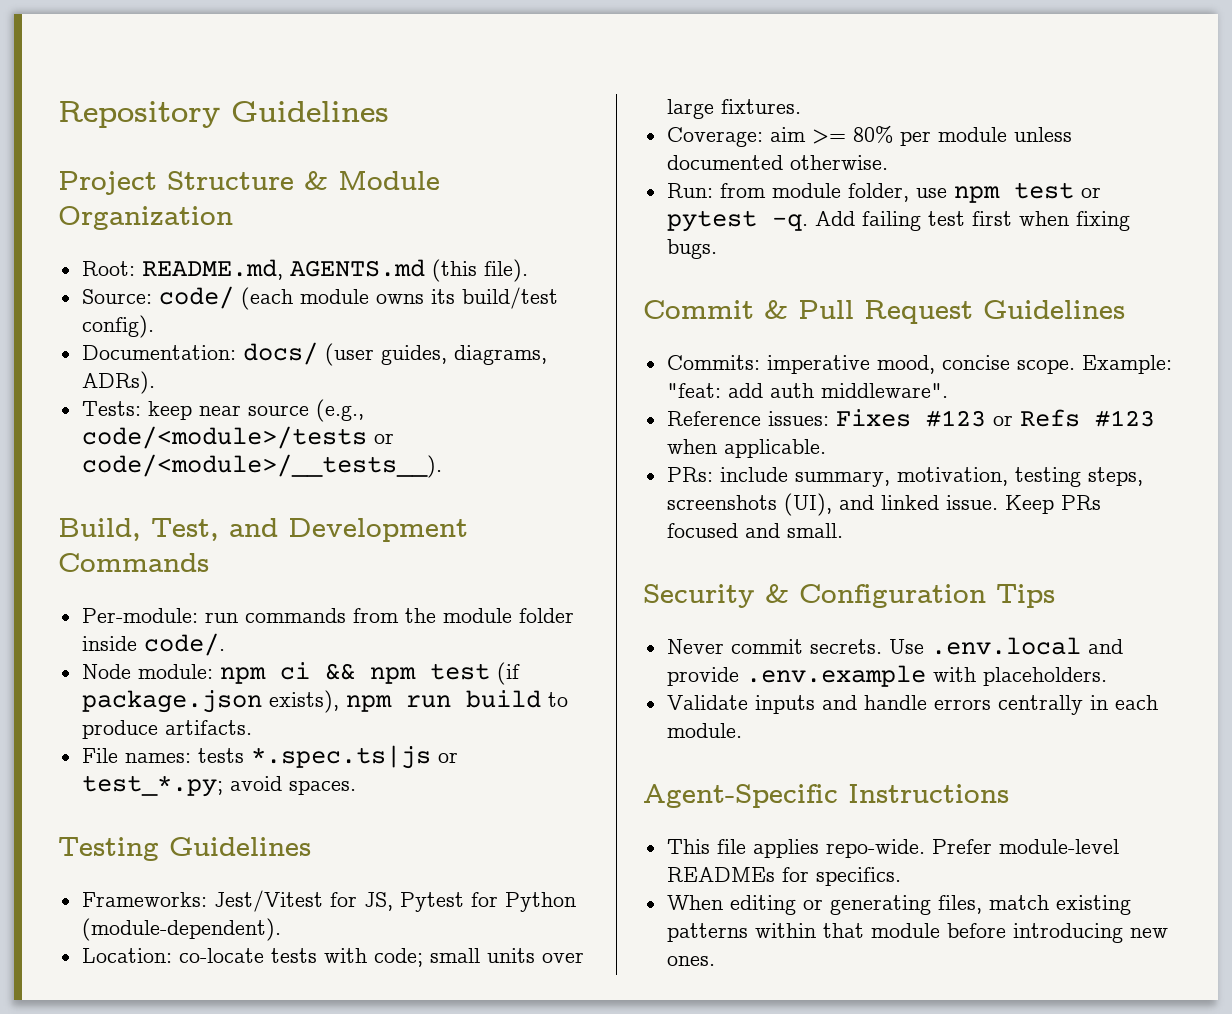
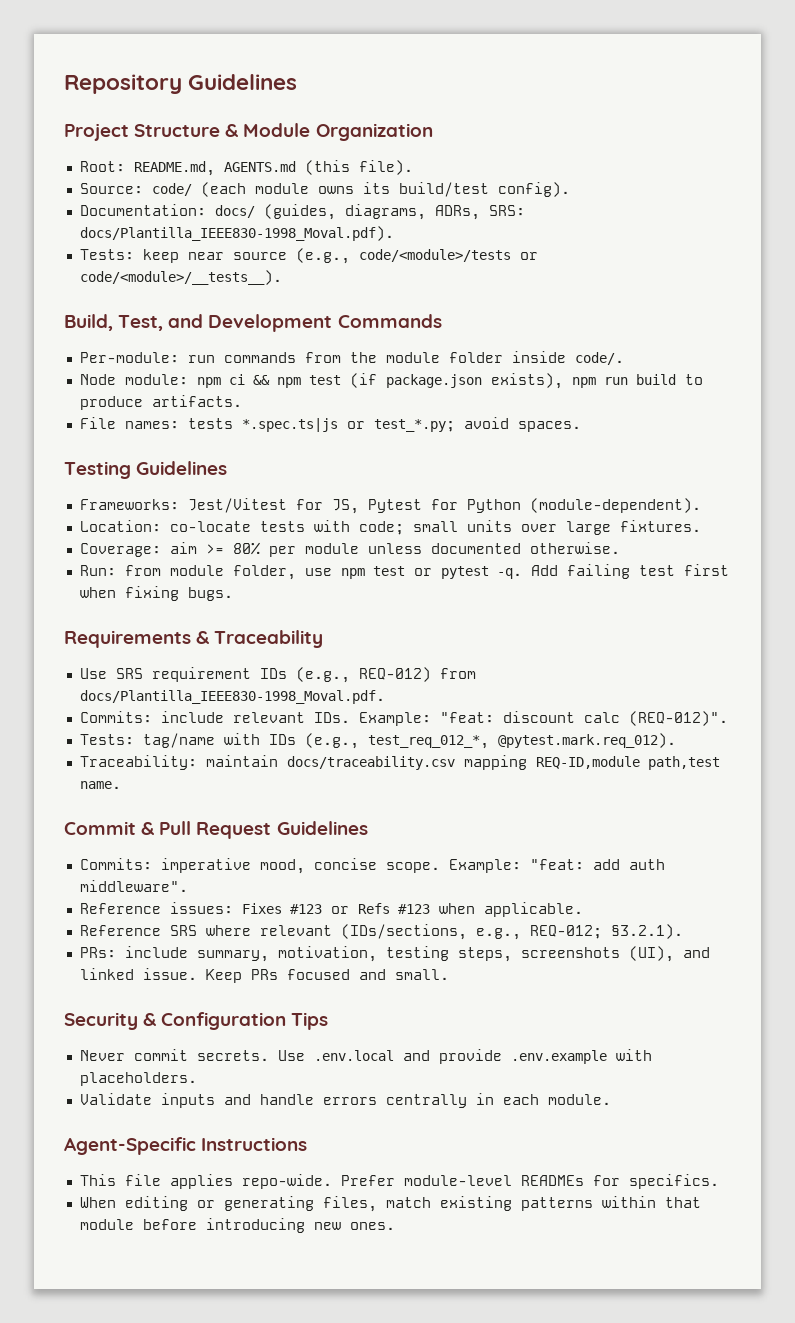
[324,343,547,366] [81,371,155,394] (user guides, diagrams, ADRs). -> [263,204,525,220] [79,226,394,241] (guides, diagrams, ADRs, SRS: docs/Plantilla_IEEE830-1998_Moval.pdf).
(717, 249) none -> [64,630,324,648] [79,667,476,683] [79,690,385,704] [79,711,728,726] [79,733,676,749] [79,755,720,770] [79,781,121,789] // Requirements & Traceability // Use SRS requirement IDs (e.g., REQ-012) from docs/Plantilla_IEEE830-1998_Moval.pdf. // Commits: include relevant IDs. Example: "feat: discount calc (REQ-012)". // Tests: tag/name with IDs (e.g., test_req_012_*, @pytest.mark.req_012). // Traceability: maintain docs/traceability.csv mapping REQ-ID,module path,test name.
(826, 448) none -> [79,924,683,940] // Reference SRS where relevant (IDs/sections, e.g., REQ-012; §3.2.1).

